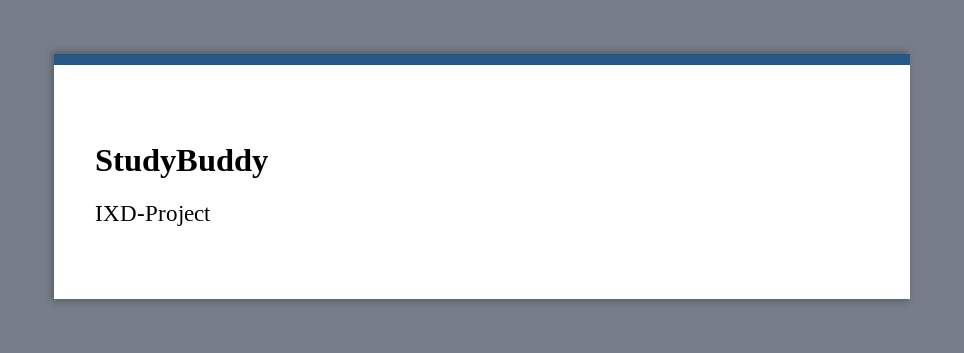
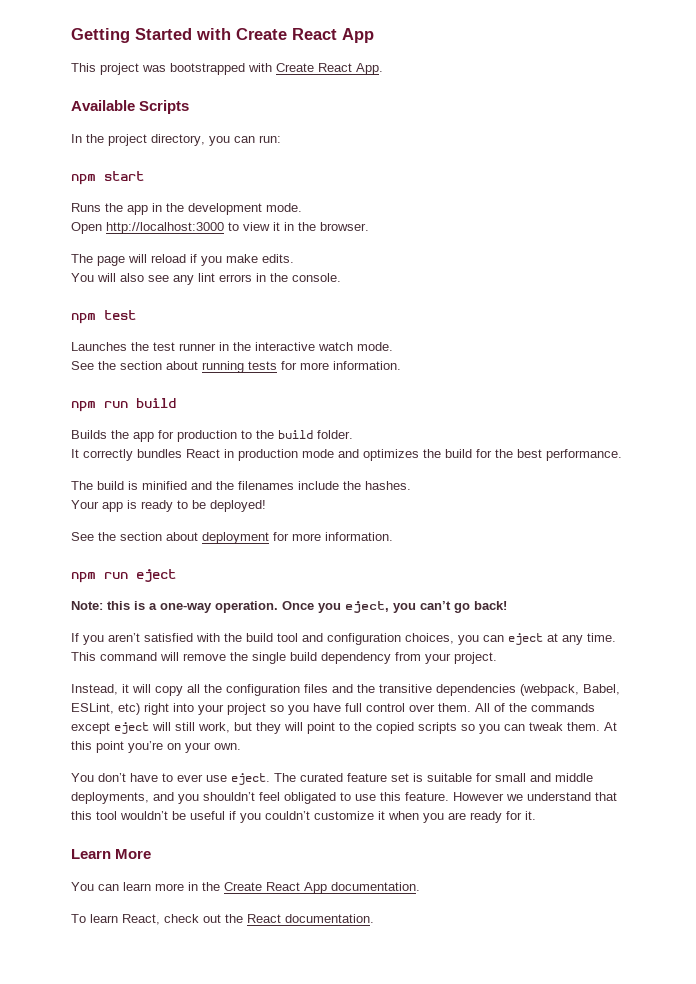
[95,149,268,178] [95,206,211,226] StudyBuddy // IXD-Project -> [71,28,374,43] [71,63,383,75] [71,100,190,114] [71,134,281,146] [71,171,144,185] [71,203,302,215] [71,222,369,234] [71,254,294,266] [71,273,341,285] [71,310,136,324] [71,342,393,351] [71,361,401,373] [71,398,176,412] [71,430,353,442] [71,449,622,461] [71,481,411,490] [71,500,266,512] [71,532,393,544] [71,569,176,583] [71,601,507,613] [71,633,616,645] [71,652,497,664] [71,684,620,696] [71,703,595,715] [71,722,617,734] [71,741,241,753] [71,773,593,785] [71,792,617,804] [71,811,536,823] [71,849,152,859] [71,882,420,894] [71,914,374,925] Getting Started with Create React App // This project was bootstrapped with Create React App. // Available Scripts // In the project directory, you can run: // npm start // Runs the app in the development mode. // Open http://localhost:3000 to view it in the browser. // The page will reload if you make edits. // You will also see any lint errors in the console. // npm test // Launches the test runner in the interactive watch mode. // See the section about running tests for more information. // npm run build // Builds the app for production to the build folder. // It correctly bundles React in production mode and optimizes the build for the best performance. // The build is minified and the filenames include the hashes. // Your app is ready to be deployed! // See the section about deployment for more information. // npm run eject // Note: this is a one-way operation. Once you eject, you can’t go back! // If you aren’t satisfied with the build tool and configuration choices, you can eject at any time. This command will remove the single build dependency from your project. // Instead, it will copy all the configuration files and the transitive dependencies (webpack, Babel, ESLint, etc) right into your project so you have full control over them. All of the commands except eject will still work, but they will point to the copied scripts so you can tweak them. At this point you’re on your own. // You don’t have to ever use eject. The curated feature set is suitable for small and middle deployments, and you shouldn’t feel obligated to use this feature. However we understand that this tool wouldn’t be useful if you couldn’t customize it when you are ready for it. // Learn More // You can learn more in the Create React App documentation. // To learn React, check out the React documentation.

